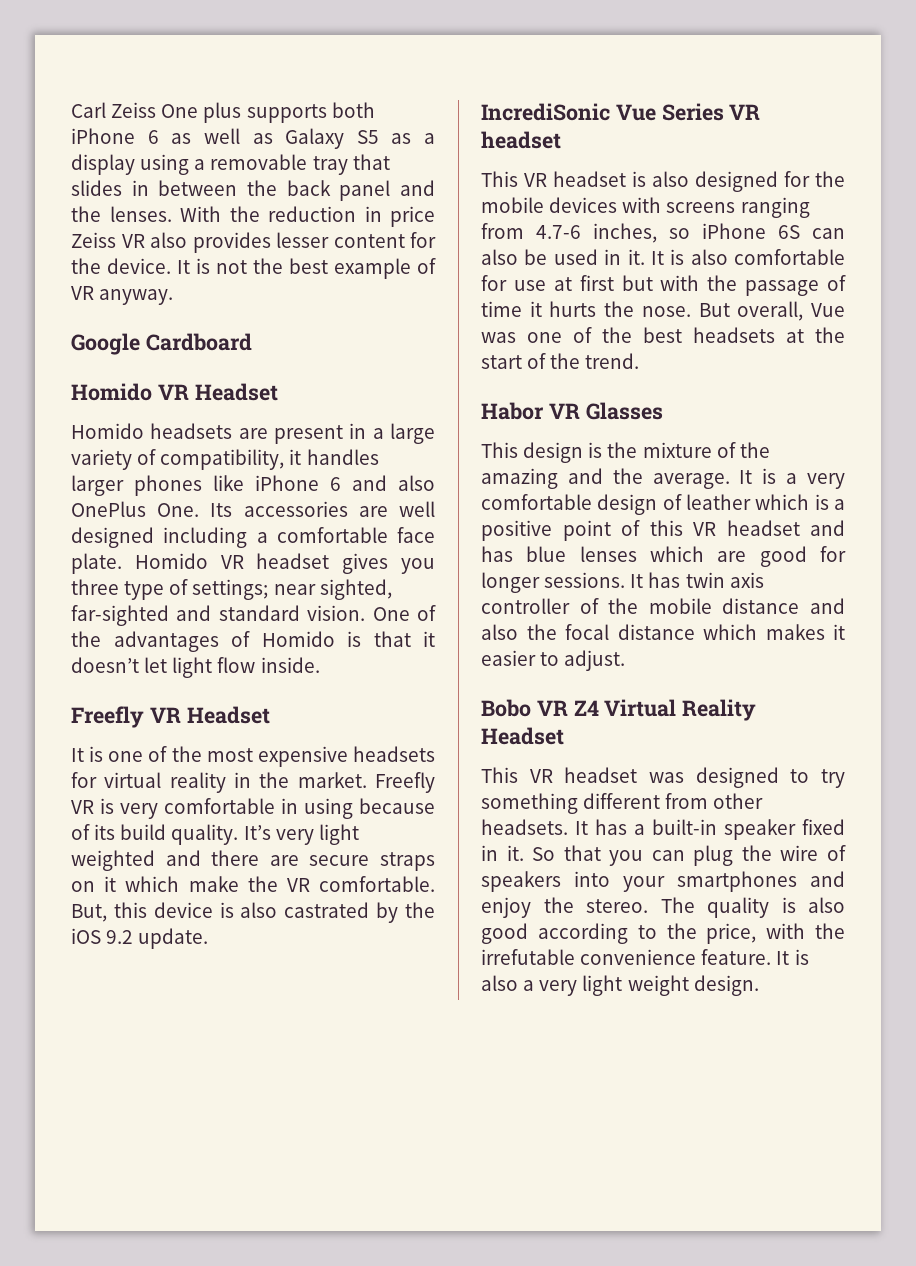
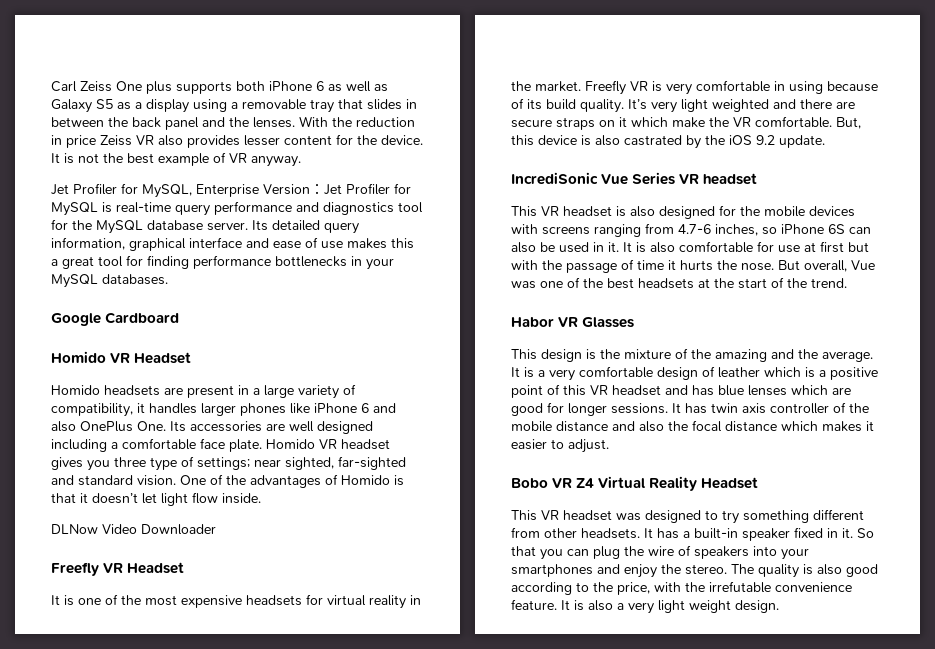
(174, 297) none -> [51,183,411,198] [51,201,423,216] [51,219,359,234] [51,237,414,251] [51,255,394,270] [51,274,168,288] // Jet Profiler for MySQL, Enterprise Version：Jet Profiler for MySQL is real-time query performance and diagnostics tool for the MySQL database server. Its detailed query information, graphical interface and ease of use makes this a great tool for finding performance bottlenecks in your MySQL databases.
(320, 665) none -> [51,524,216,535] // DLNow Video Downloader

